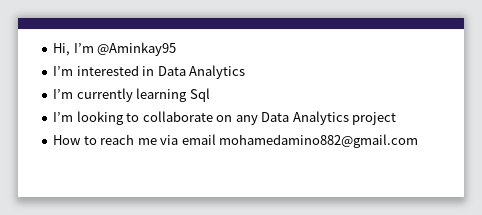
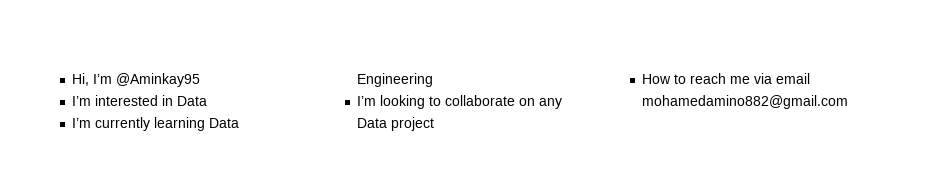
[189,65,246,79] Analytics -> (208, 101) none
[189,88,210,102] Sql -> [209,118,240,128] [357,73,434,87] Data Engineering
[292,111,349,125] Analytics -> (388, 123) none

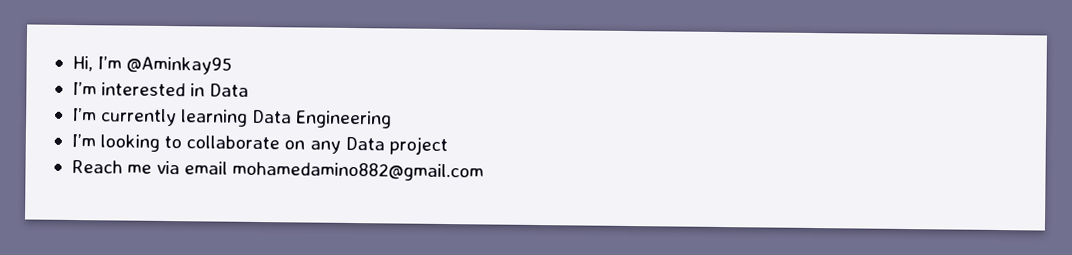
[642,73,727,84] How to reach -> [70,159,123,174] Reach

